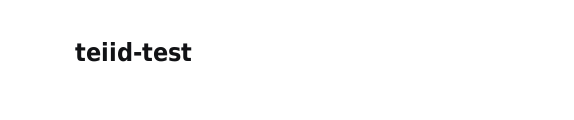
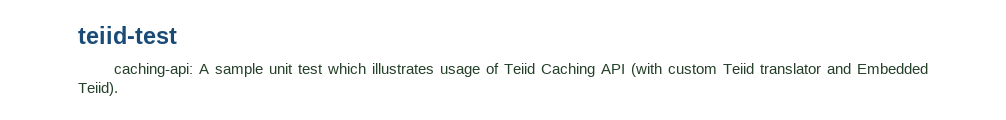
(192, 52) none -> [113,63,929,77] [78,82,118,96] // caching-api: A sample unit test which illustrates usage of Teiid Caching API (with custom Teiid translator and Embedded Teiid).

